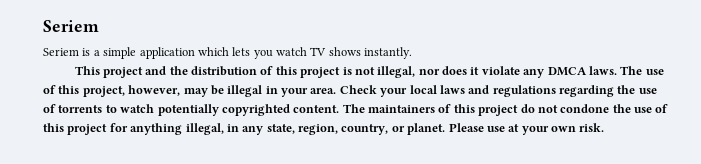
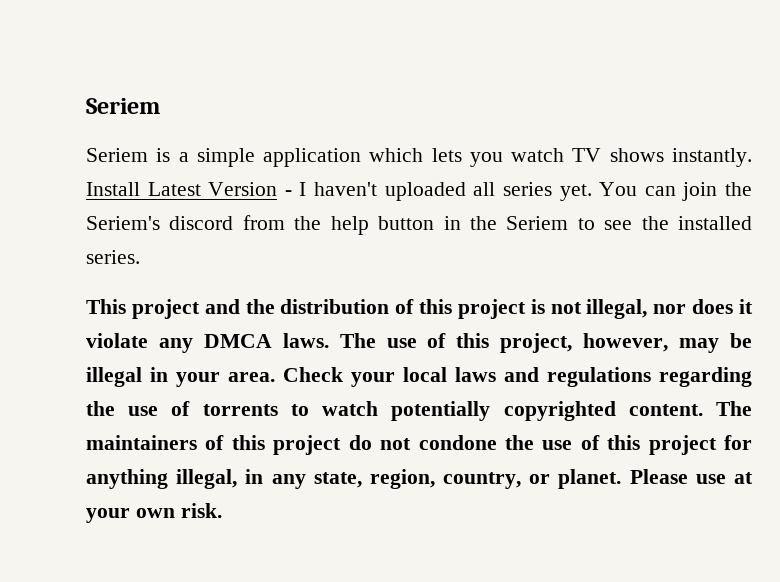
(413, 53) none -> [86,182,753,201] [86,215,752,235] [86,250,140,264] Install Latest Version - I haven't uploaded all series yet. You can join the Seriem's discord from the help button in the Seriem to see the installed series.

